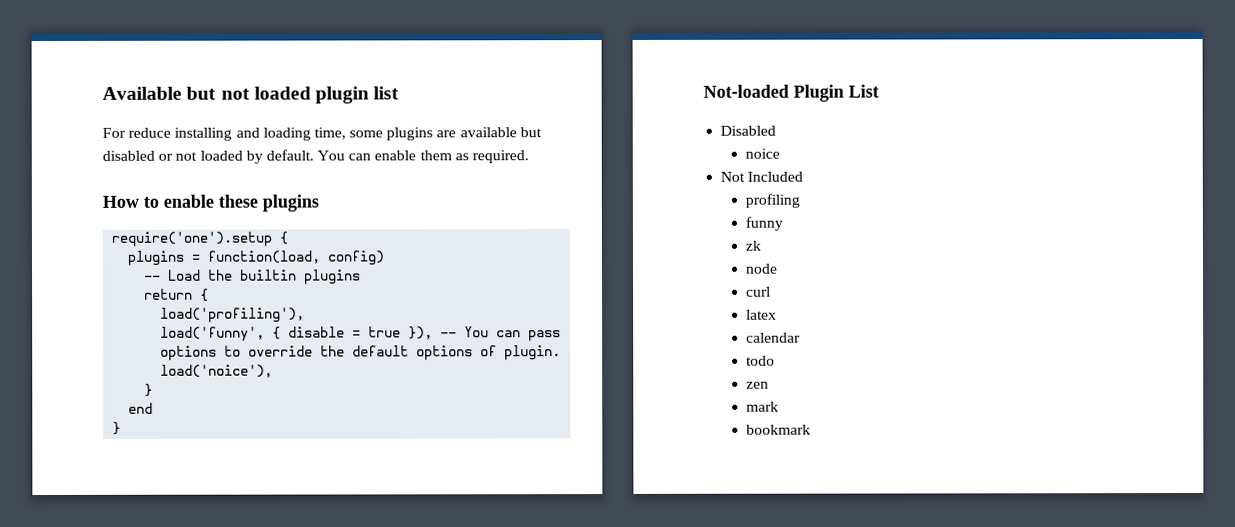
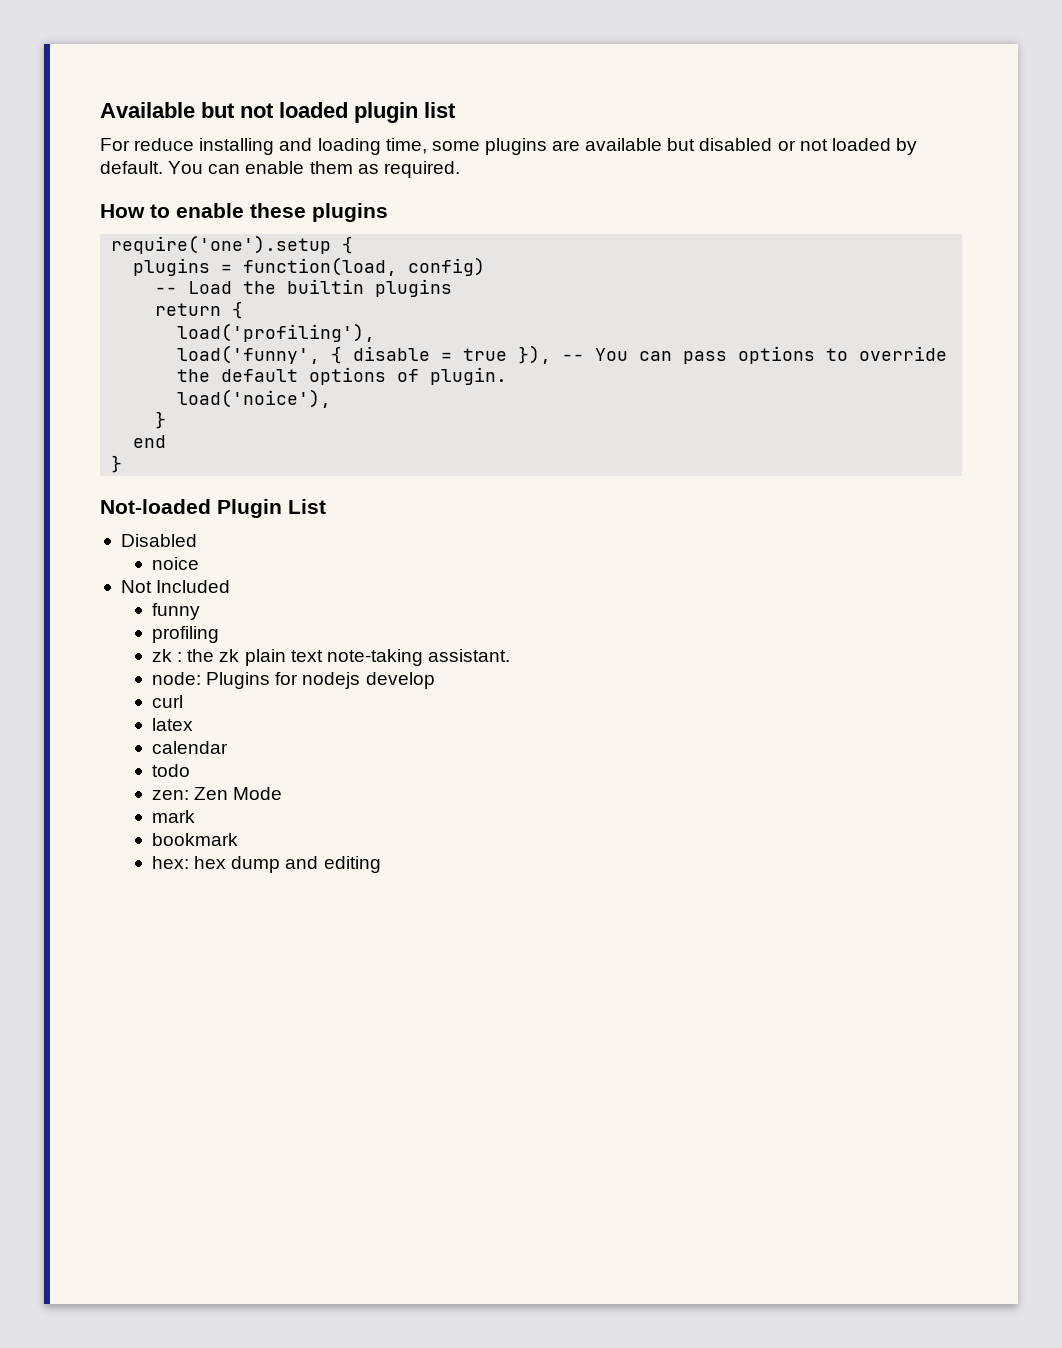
(804, 176) none -> [151,603,200,620] // funny
[744,216,783,231] [744,240,761,251] [745,263,778,274] funny // zk // node -> [151,649,510,666] [151,672,435,689] zk : the zk plain text note-taking assistant. // node: Plugins for nodejs develop
[745,381,769,389] zen -> [151,787,283,800] zen: Zen Mode
(811, 429) none -> [151,856,381,873] // hex: hex dump and editing

